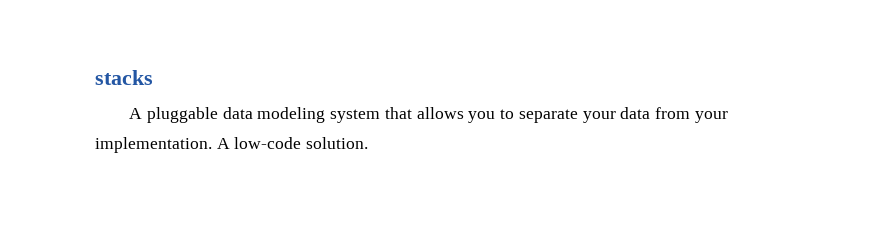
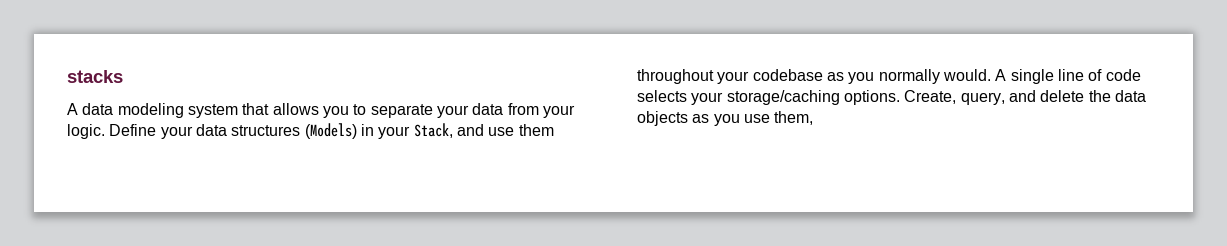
[147,107,219,123] pluggable -> (78, 109) none
[95,137,369,153] implementation. A low-code solution. -> [67,123,554,139] [637,69,1141,84] [637,90,1146,105] [637,111,814,126] logic. Define your data structures (Models) in your Stack, and use them throughout your codebase as you normally would. A single line of code selects your storage/caching options. Create, query, and delete the data objects as you use them,

